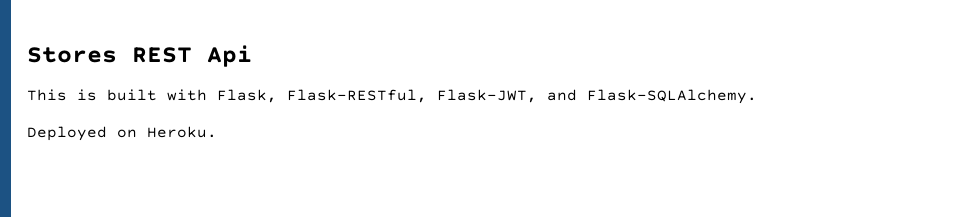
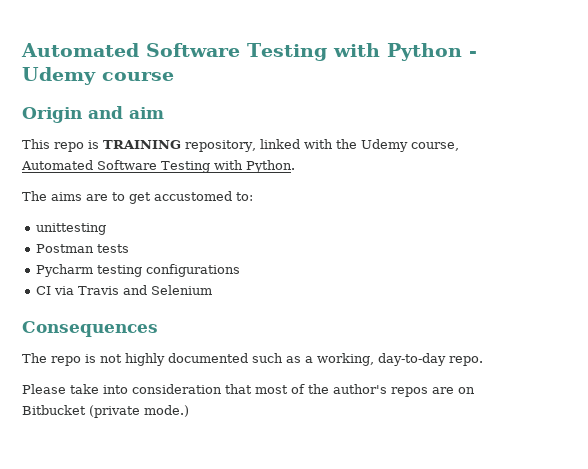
[27,45,252,67] [27,89,757,104] [27,126,217,141] Stores REST Api // This is built with Flask, Flask-RESTful, Flask-JWT, and Flask-SQLAlchemy. // Deployed on Heroku. -> [21,43,477,61] [22,67,174,85] [22,106,164,123] [22,139,459,152] [21,160,295,173] [22,191,253,204] [36,223,107,235] [36,244,130,253] [36,264,241,277] [36,285,213,295] [22,321,158,337] [22,353,483,366] [22,384,475,397] [22,405,189,418] Automated Software Testing with Python - Udemy course // Origin and aim // This repo is TRAINING repository, linked with the Udemy course, Automated Software Testing with Python. // The aims are to get accustomed to: // unittesting // Postman tests // Pycharm testing configurations // CI via Travis and Selenium // Consequences // The repo is not highly documented such as a working, day-to-day repo. // Please take into consideration that most of the author's repos are on Bitbucket (private mode.)

